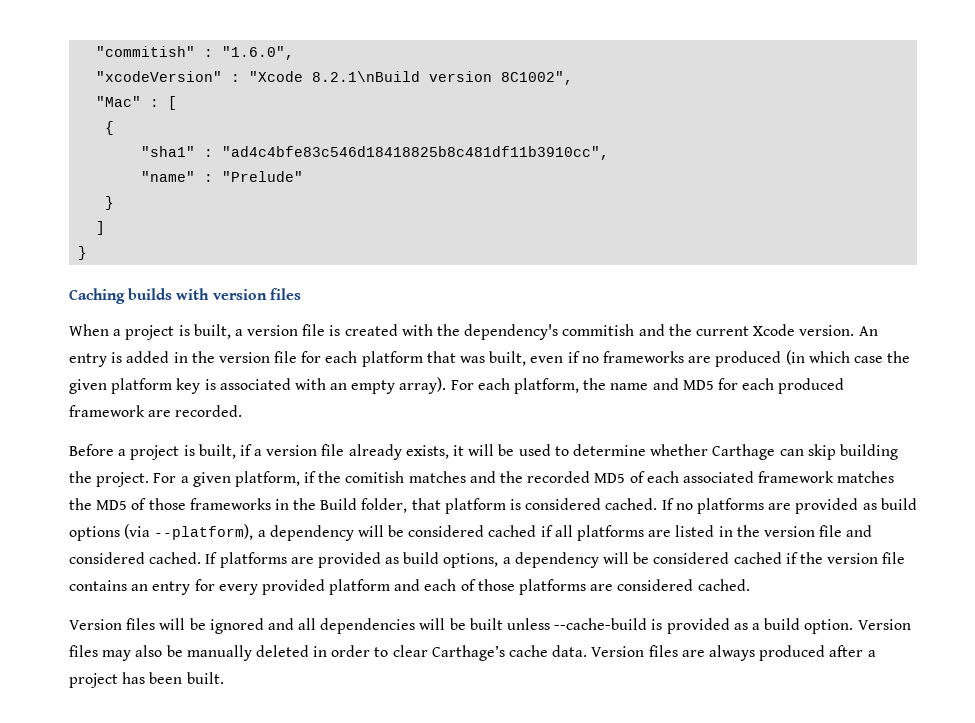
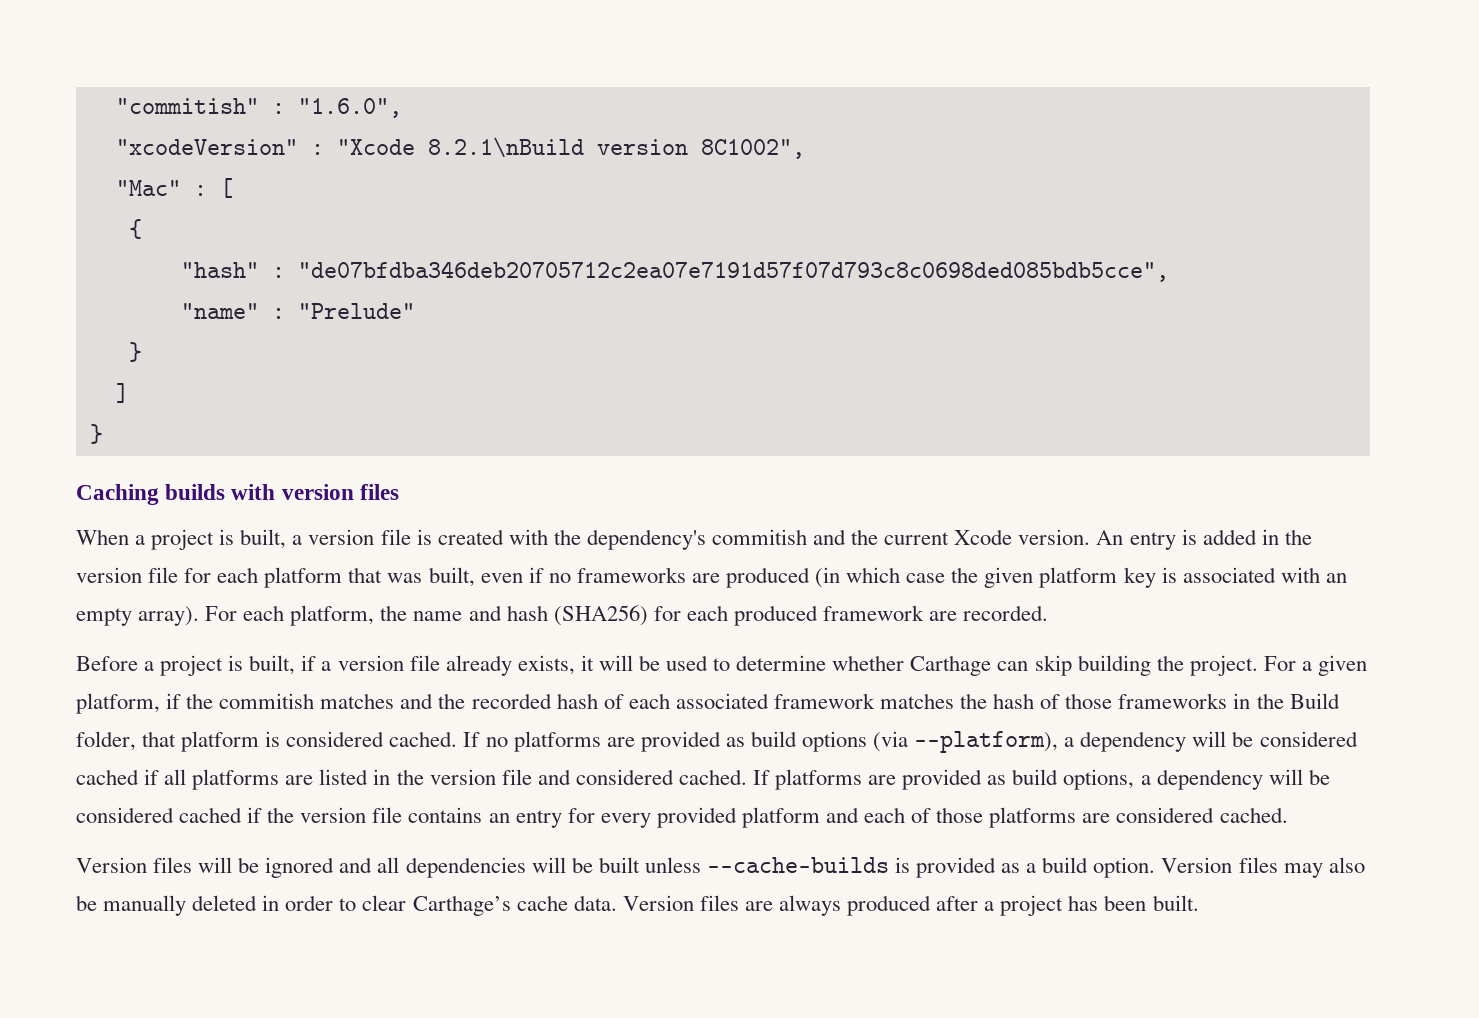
[141,146,610,160] "sha1" : "ad4c4bfe83c546d18418825b8c481df11b3910cc", -> [180,261,1169,282] "hash" : "de07bfdba346deb20705712c2ea07e7191d57f07d793c8c0698ded085bdb5cce",
[682,380,714,390] MD5 -> [506,605,648,626] hash (SHA256)
[345,471,405,483] comitish -> [219,693,315,709] commitish
[594,473,626,483] MD5 -> [556,693,598,709] hash
[96,500,128,510] MD5 -> [993,693,1035,709] hash
[554,618,648,630] --cache-build -> [706,857,889,873] --cache-builds

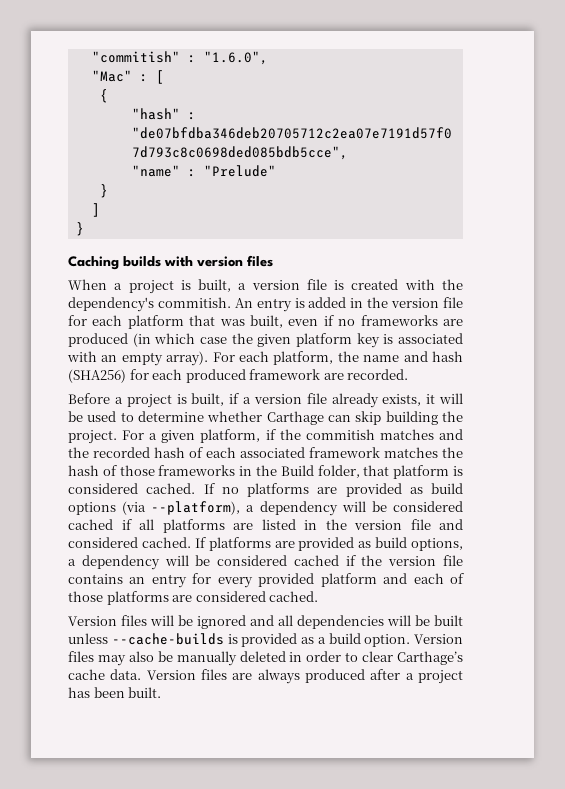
[115,137,805,159] // "xcodeVersion" : "Xcode 8.2.1\nBuild version 8C1002", -> (268, 58) none
[711,529,1091,545] commitish and the current Xcode version. -> [157,297,231,308] commitish.

